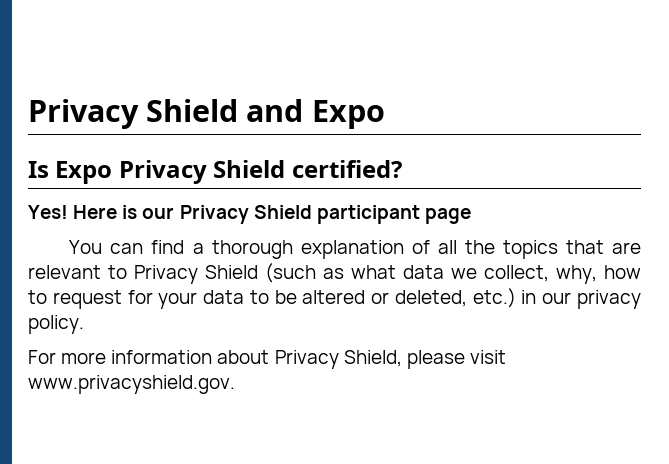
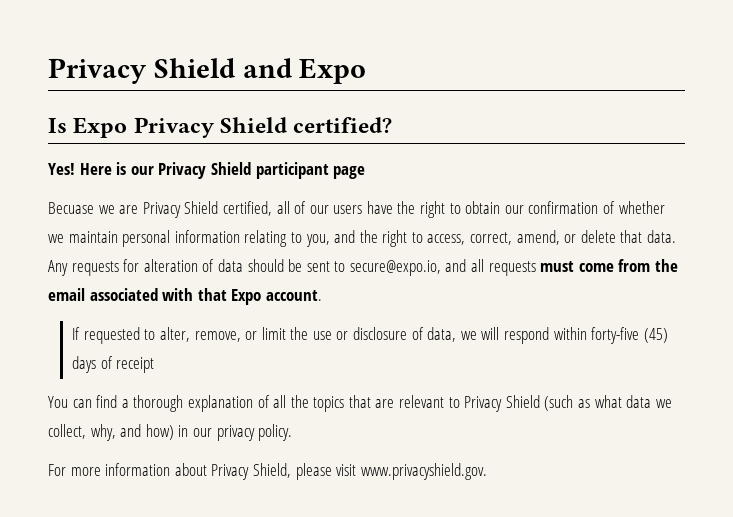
(471, 216) none -> [48,201,665,218] [48,230,677,247] [48,259,679,276] [48,288,322,305] [72,327,668,344] [72,356,155,373] // Becuase we are Privacy Shield certified, all of our users have the right to obtain our confirmation of whether we maintain personal information relating to you, and the right to access, correct, amend, or delete that data. Any requests for alteration of data should be sent to secure@expo.io, and all requests must come from the email associated with that Expo account. // If requested to alter, remove, or limit the use or disclosure of data, we will respond within forty-five (45) days of receipt
[604,265,641,279] [28,288,516,309] how to request for your data to be altered or deleted, etc.) -> [120,424,174,440] and how)

